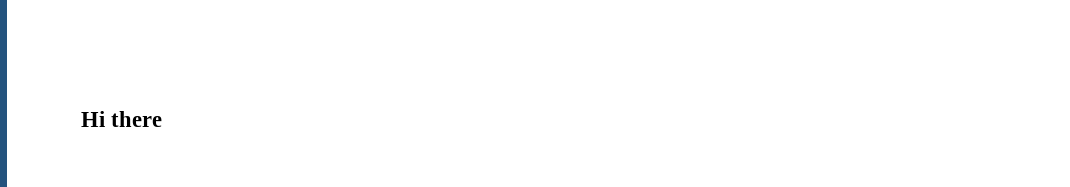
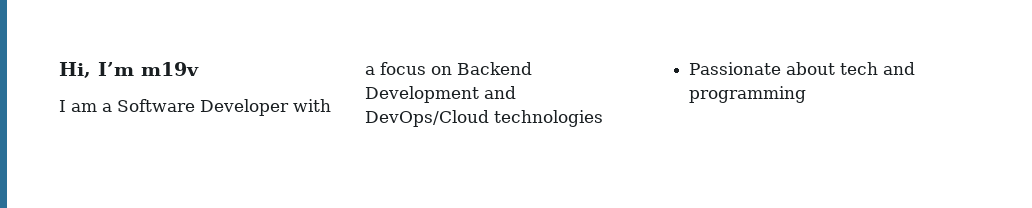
[81,111,163,127] Hi there -> [59,62,199,78] [59,99,331,116] [365,62,532,75] [365,86,516,103] [365,110,603,127] [689,62,916,75] [689,86,807,103] Hi, I’m m19v // I am a Software Developer with a focus on Backend Development and DevOps/Cloud technologies // Passionate about tech and programming

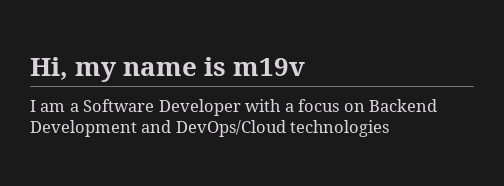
[98,62,134,76] I’m -> [75,57,227,82] my name is
[689,62,916,75] [689,86,807,103] // Passionate about tech and programming -> (390, 128) none

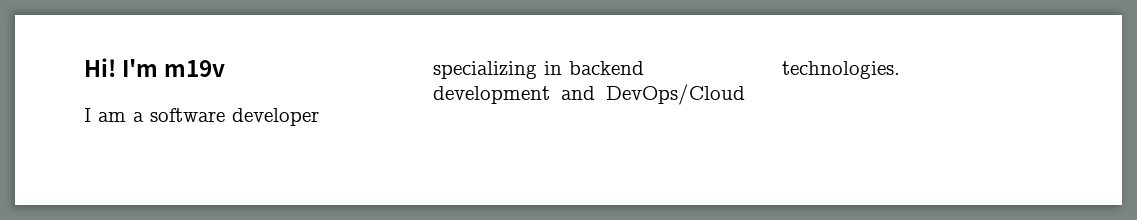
[30,57,227,82] Hi, my name is -> [84,58,159,77] Hi! I'm
[83,99,438,116] [30,120,137,137] Software Developer with a focus on Backend Development -> [150,108,319,126] [433,61,644,79] [433,86,550,104] software developer specializing in backend development
[290,120,390,137] technologies -> [782,61,900,79] technologies.

